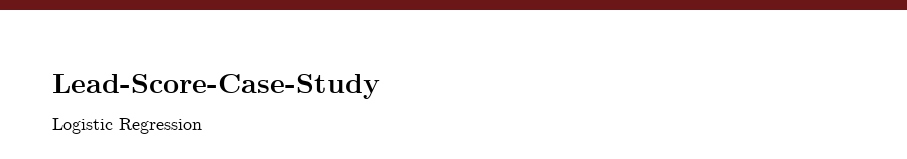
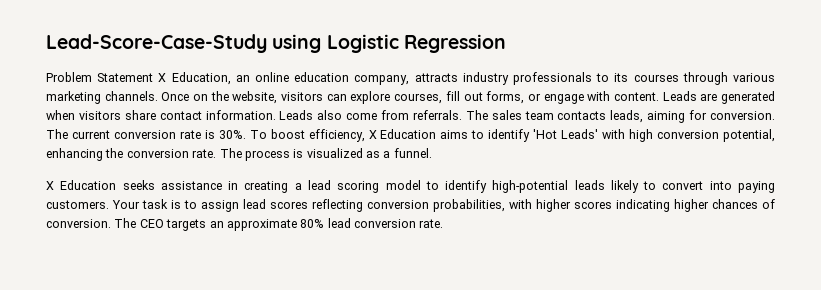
(380, 86) // -> [272,34,322,53] using
(202, 126) none -> [46,72,776,85] [46,91,776,104] [46,110,775,123] [46,129,776,142] [46,148,432,161] [46,180,776,193] [46,199,775,212] [46,218,444,231] // Problem Statement X Education, an online education company, attracts industry professionals to its courses through various marketing channels. Once on the website, visitors can explore courses, fill out forms, or engage with content. Leads are generated when visitors share contact information. Leads also come from referrals. The sales team contacts leads, aiming for conversion. The current conversion rate is 30%. To boost efficiency, X Education aims to identify 'Hot Leads' with high conversion potential, enhancing the conversion rate. The process is visualized as a funnel. // X Education seeks assistance in creating a lead scoring model to identify high-potential leads likely to convert into paying customers. Your task is to assign lead scores reflecting conversion probabilities, with higher scores indicating higher chances of conversion. The CEO targets an approximate 80% lead conversion rate.

